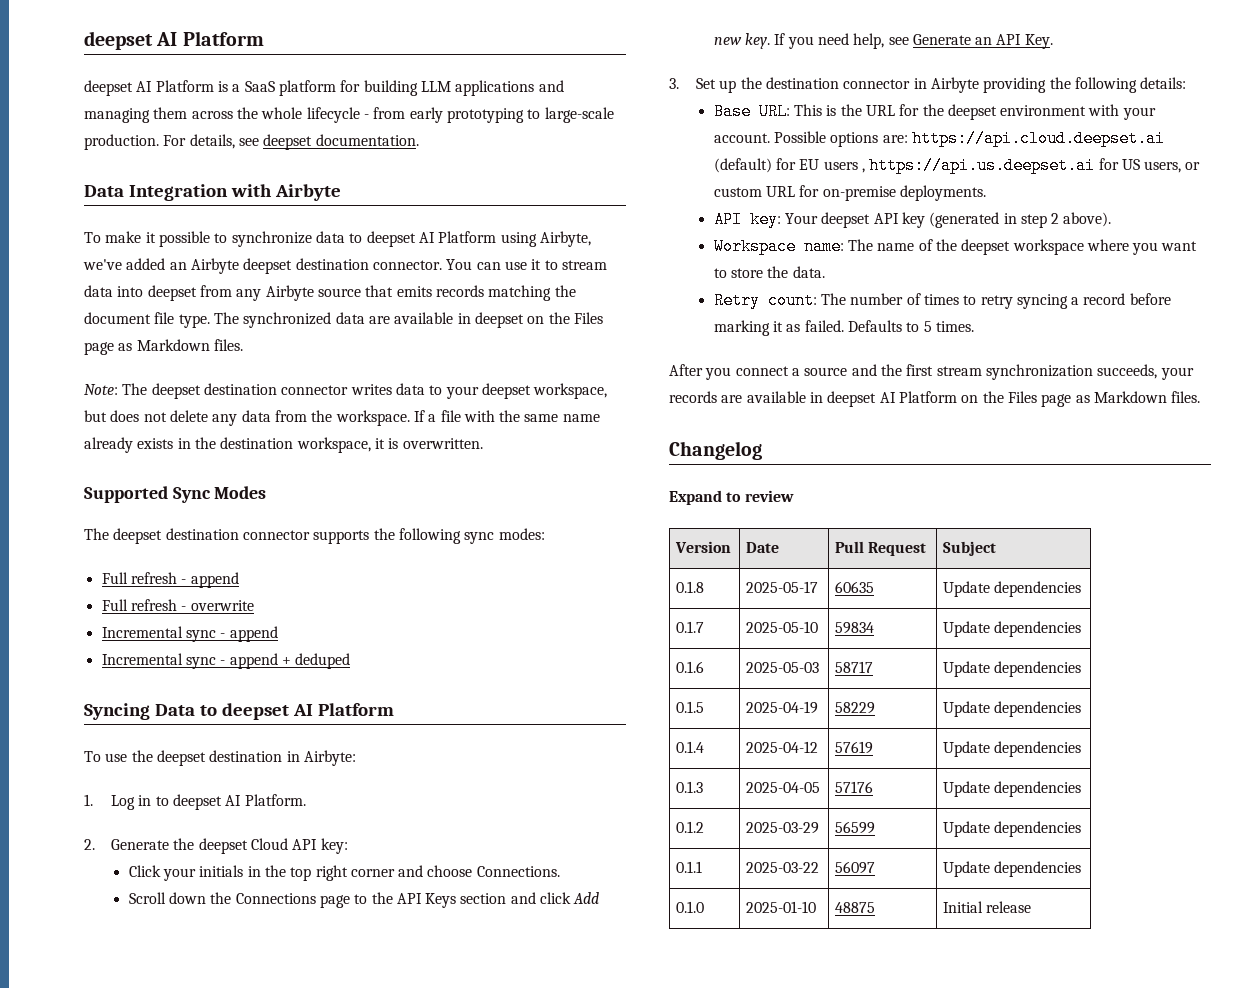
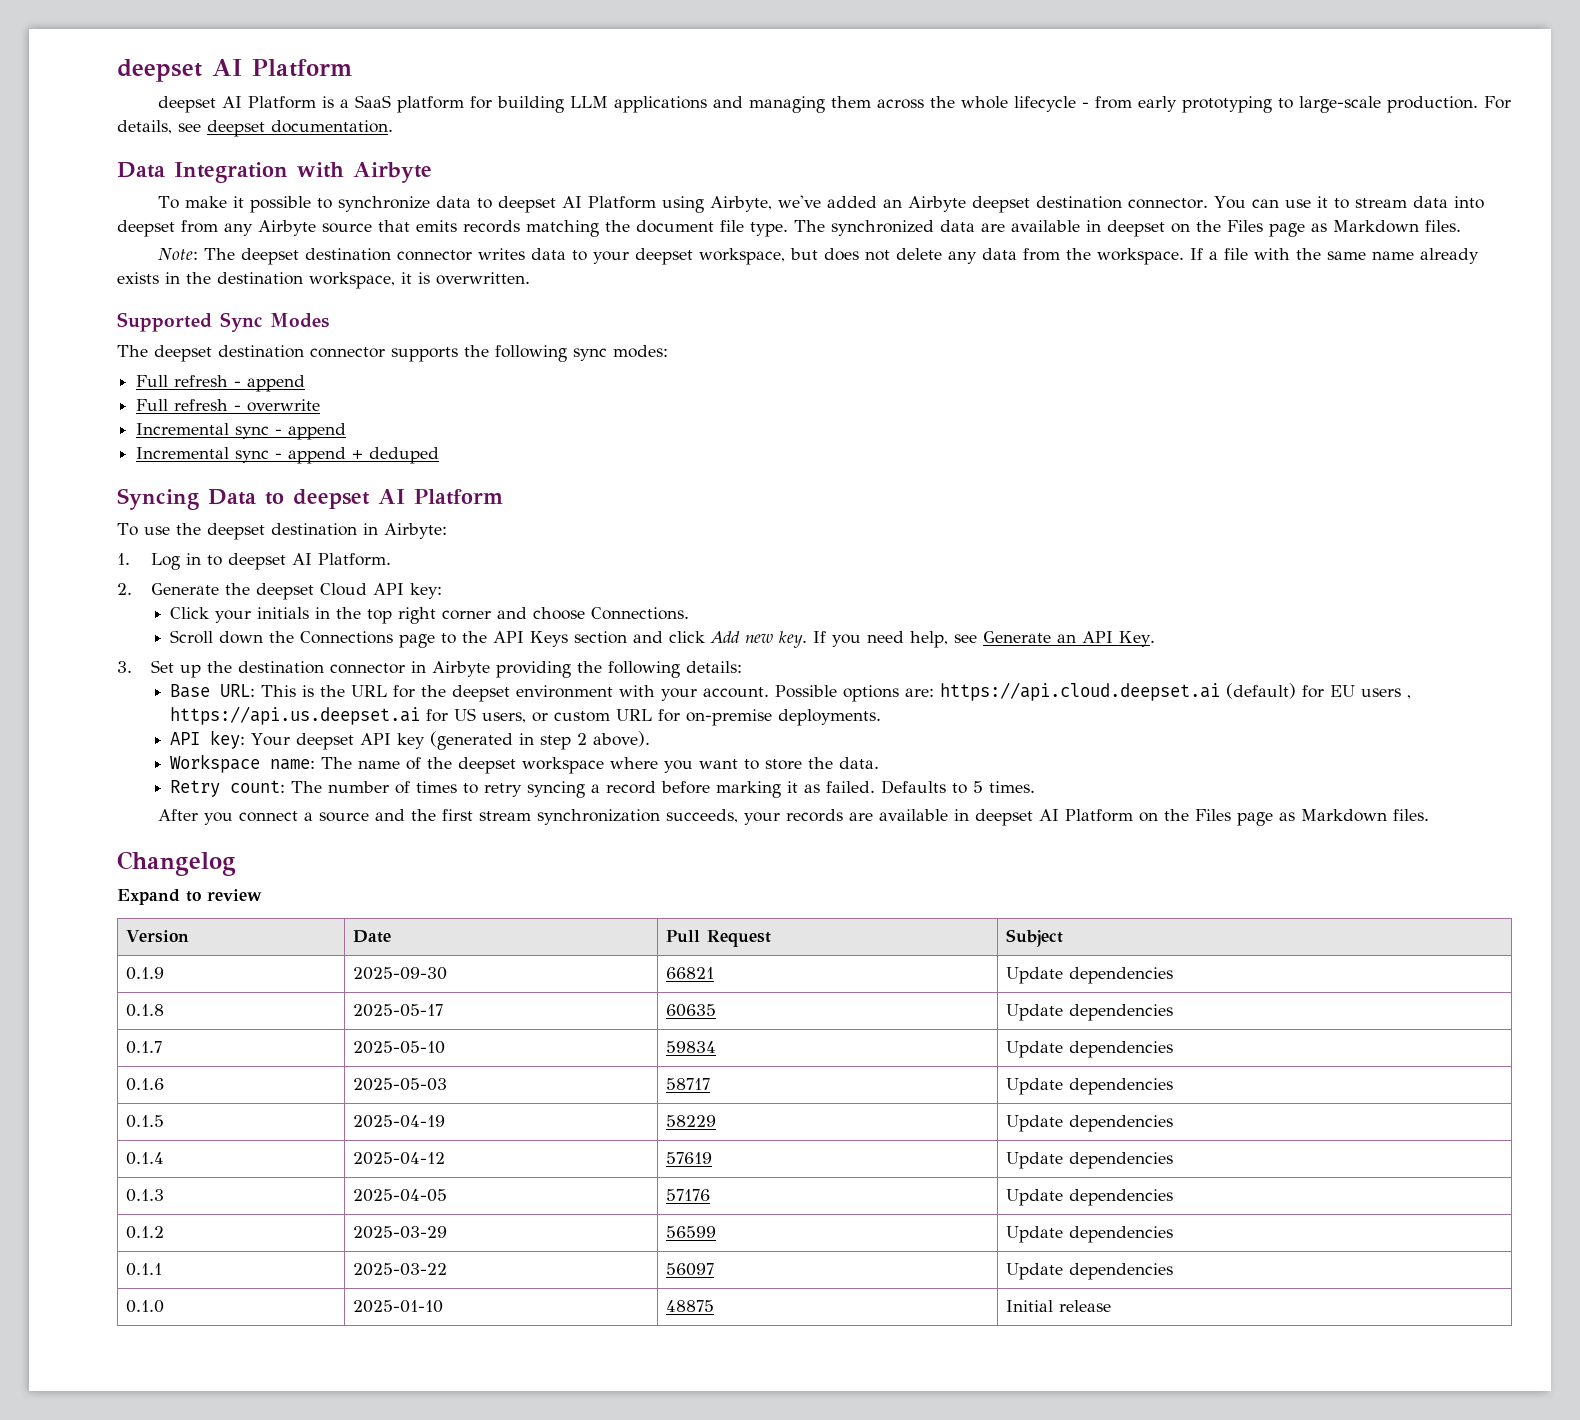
(997, 548) none -> [126,967,165,980] [353,967,448,980] [666,967,715,979] [1006,967,1174,984] // 0.1.9 | 2025-09-30 | 66821 | Update dependencies

